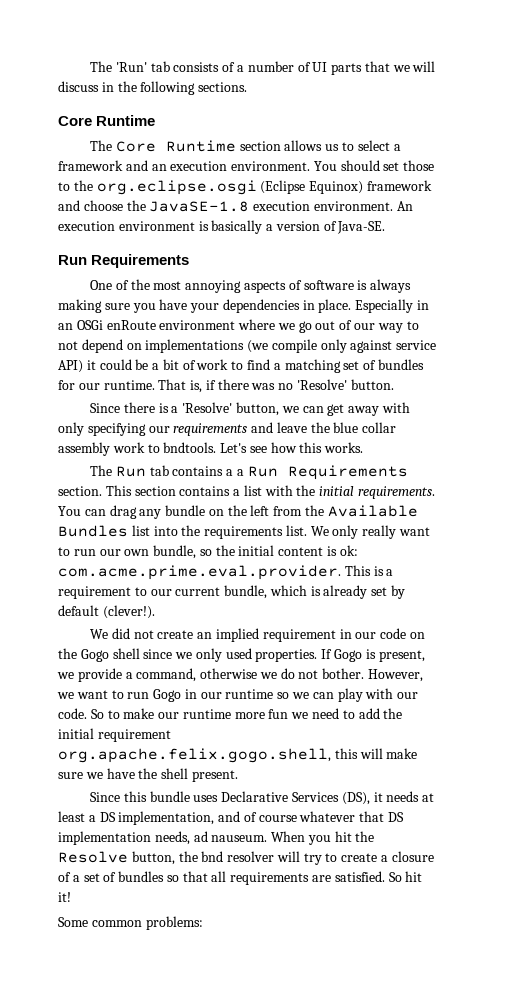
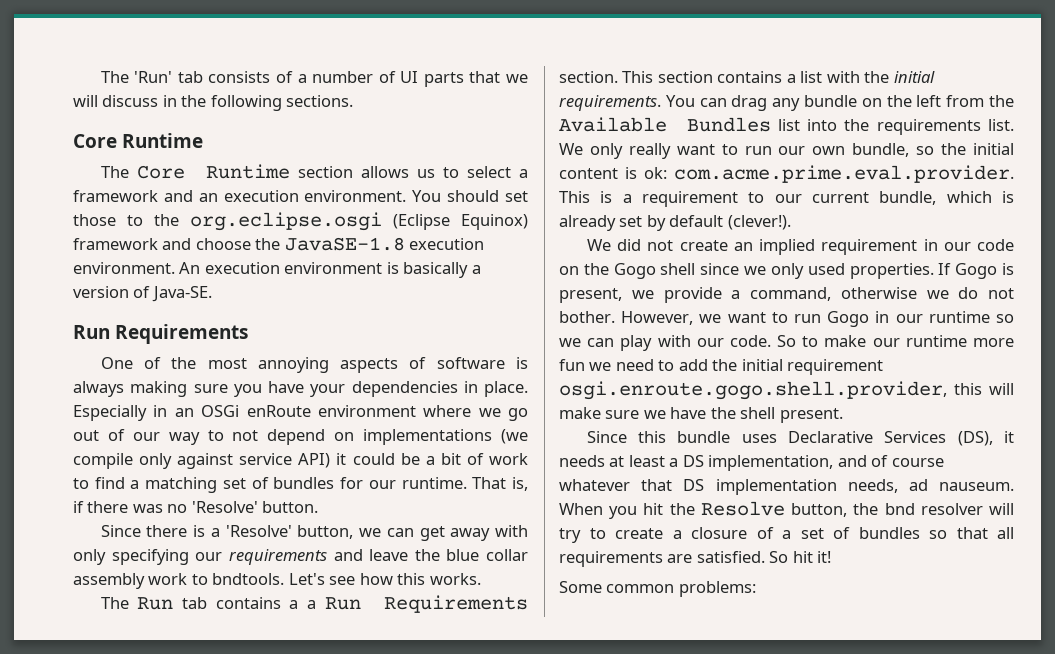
[58,748,331,763] org.apache.felix.gogo.shell, -> [559,381,947,400] osgi.enroute.gogo.shell.provider,

